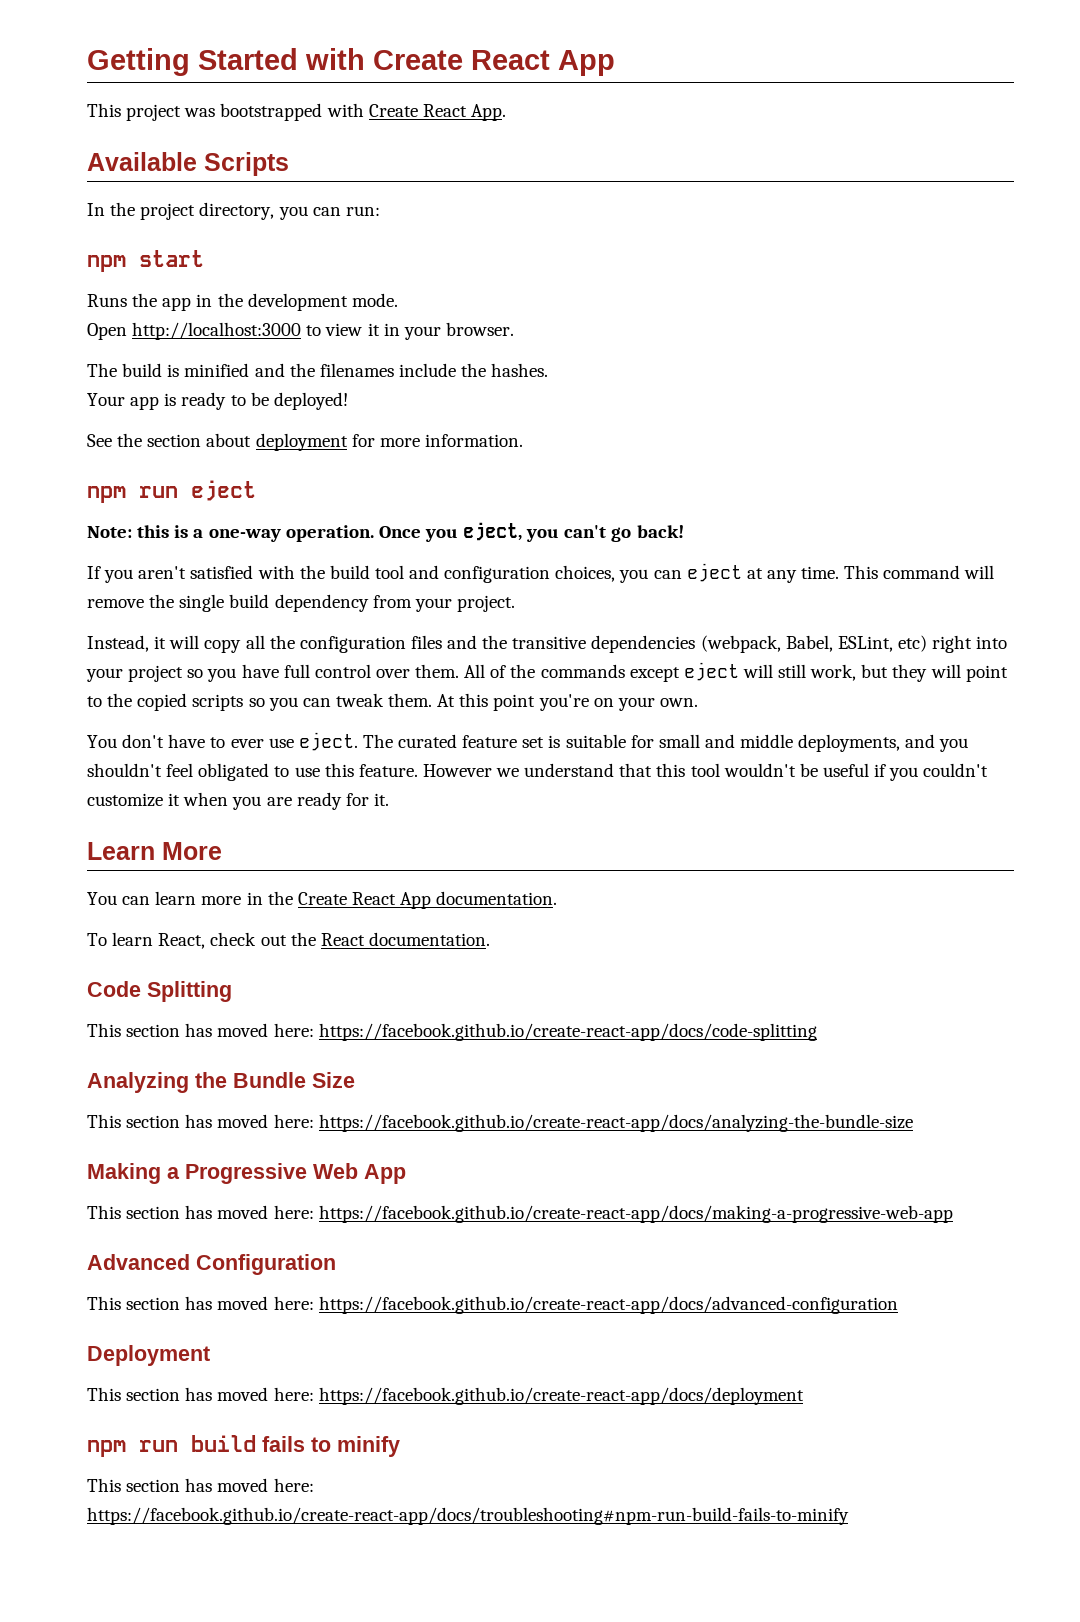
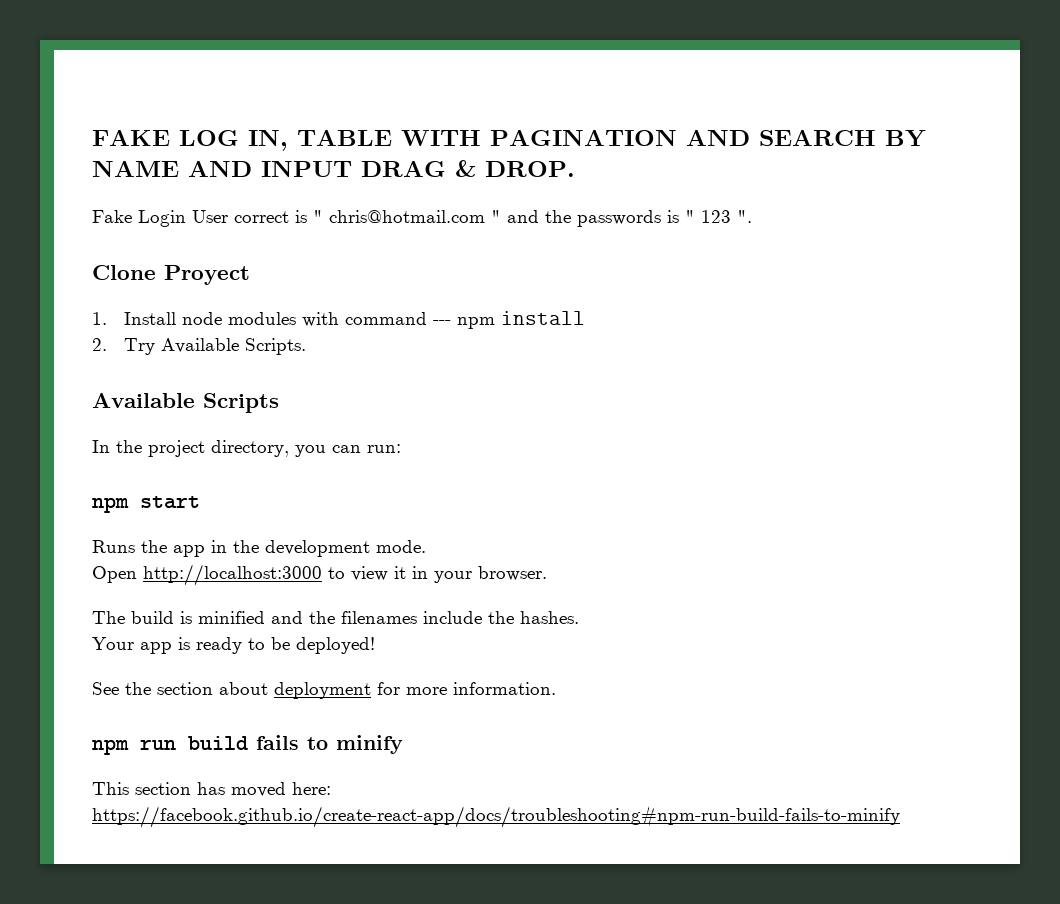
[87,48,615,76] [87,103,506,121] Getting Started with Create React App // This project was bootstrapped with Create React App. -> [92,129,926,151] [92,160,575,177] [92,210,752,227] [92,265,250,285] [92,311,585,329] [92,338,306,355] FAKE LOG IN, TABLE WITH PAGINATION AND SEARCH BY NAME AND INPUT DRAG & DROP. // Fake Login User correct is " chris@hotmail.com " and the passwords is " 123 ". // Clone Proyect // 1. Install node modules with command --- npm install // 2. Try Available Scripts.
[87,480,256,503] [87,522,684,542] [87,563,995,583] [87,594,515,612] [87,635,1008,653] [86,662,1008,682] [87,693,698,711] [87,732,969,752] [87,763,989,781] [87,792,389,810] [87,842,222,860] [87,891,558,909] [87,932,490,949] [87,981,232,1002] [87,1023,817,1041] [87,1072,355,1093] [87,1114,913,1132] [87,1163,406,1184] [87,1205,953,1223] [87,1254,336,1275] [87,1296,898,1314] [87,1345,210,1366] [87,1387,804,1405] // npm run eject // Note: this is a one-way operation. Once you eject, you can't go back! // If you aren't satisfied with the build tool and configuration choices, you can eject at any time. This command will remove the single build dependency from your project. // Instead, it will copy all the configuration files and the transitive dependencies (webpack, Babel, ESLint, etc) right into your project so you have full control over them. All of the commands except eject will still work, but they will point to the copied scripts so you can tweak them. At this point you're on your own. // You don't have to ever use eject. The curated feature set is suitable for small and middle deployments, and you shouldn't feel obligated to use this feature. However we understand that this tool wouldn't be useful if you couldn't customize it when you are ready for it. // Learn More // You can learn more in the Create React App documentation. // To learn React, check out the React documentation. // Code Splitting // This section has moved here: https://facebook.github.io/create-react-app/docs/code-splitting // Analyzing the Bundle Size // This section has moved here: https://facebook.github.io/create-react-app/docs/analyzing-the-bundle-size // Making a Progressive Web App // This section has moved here: https://facebook.github.io/create-react-app/docs/making-a-progressive-web-app // Advanced Configuration // This section has moved here: https://facebook.github.io/create-react-app/docs/advanced-configuration // Deployment // This section has moved here: https://facebook.github.io/create-react-app/docs/deployment -> (556, 688) none

